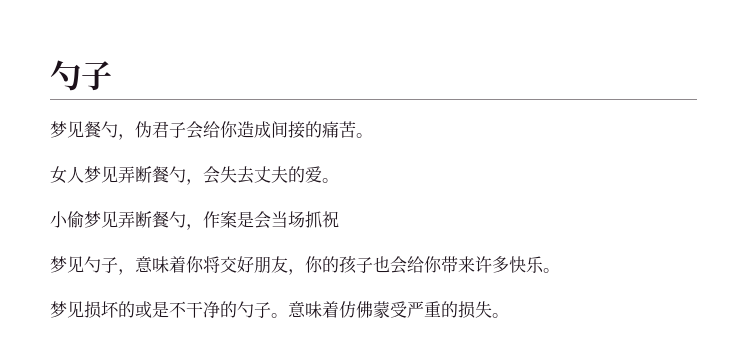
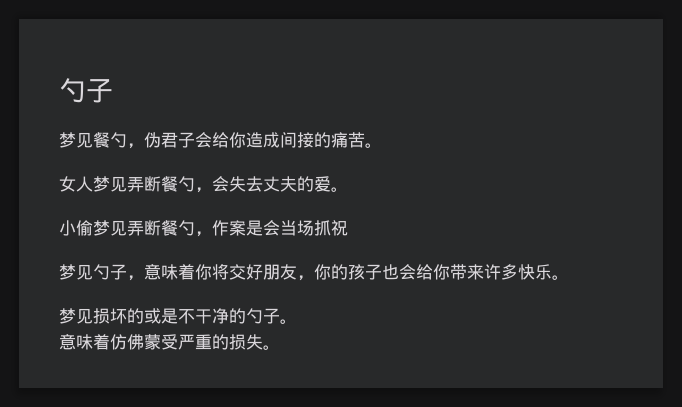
(288, 315) none -> (297, 321) //

